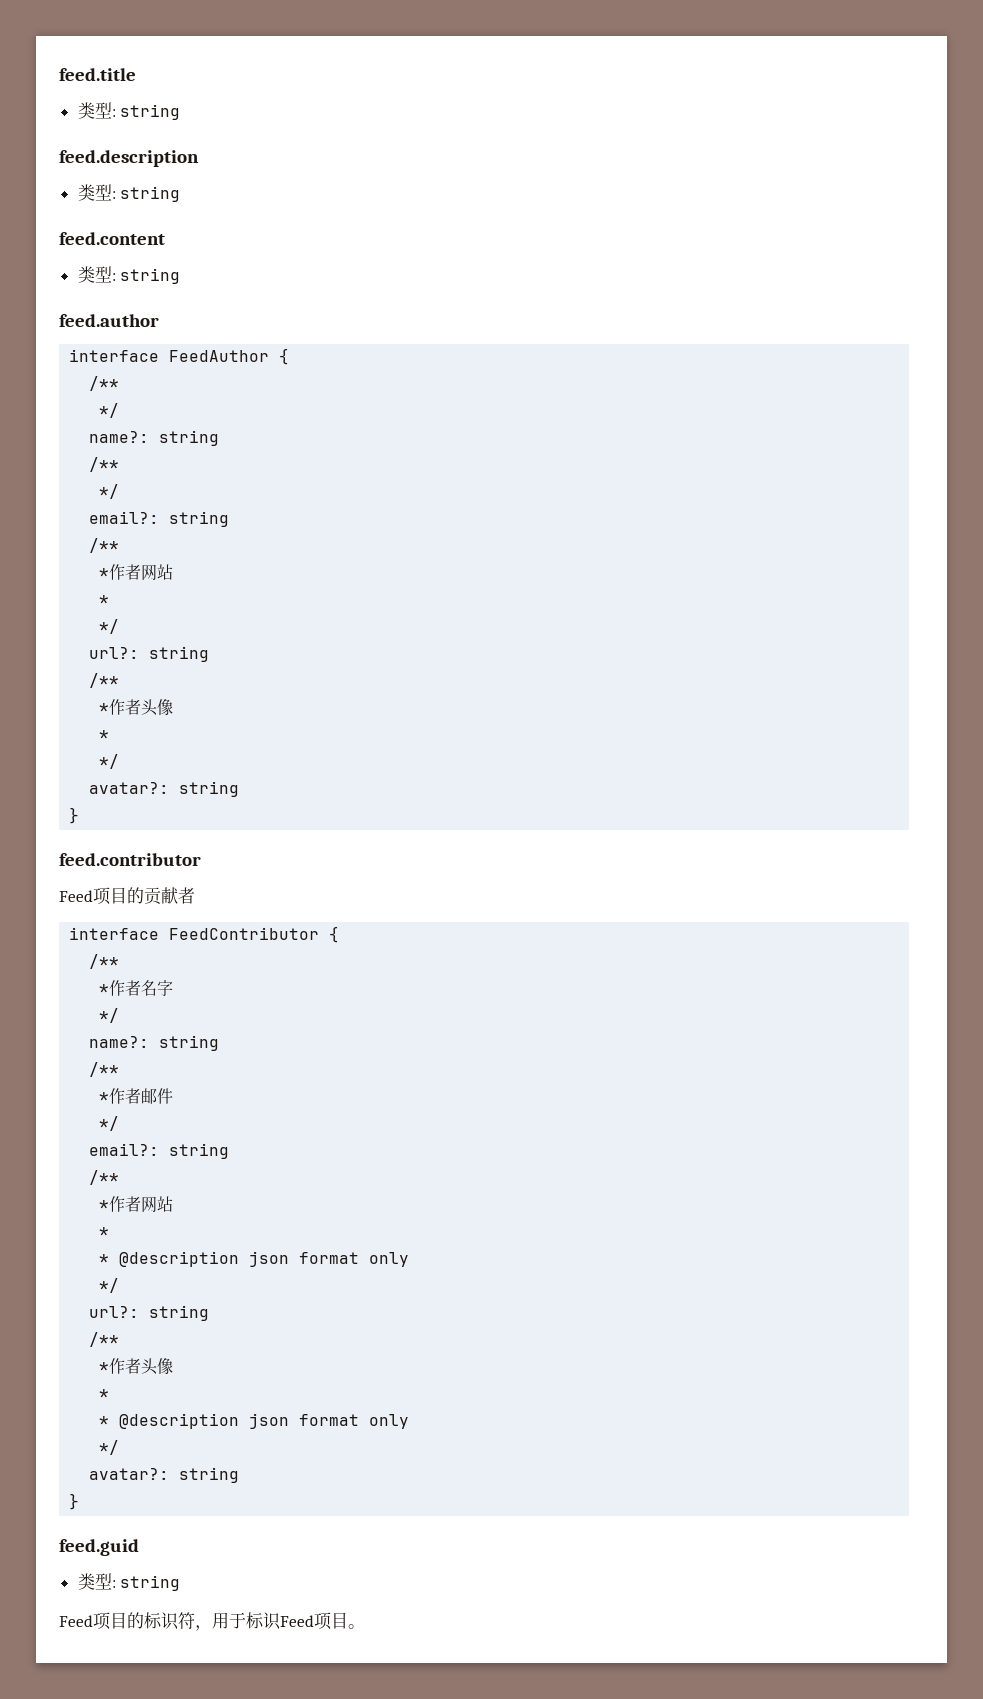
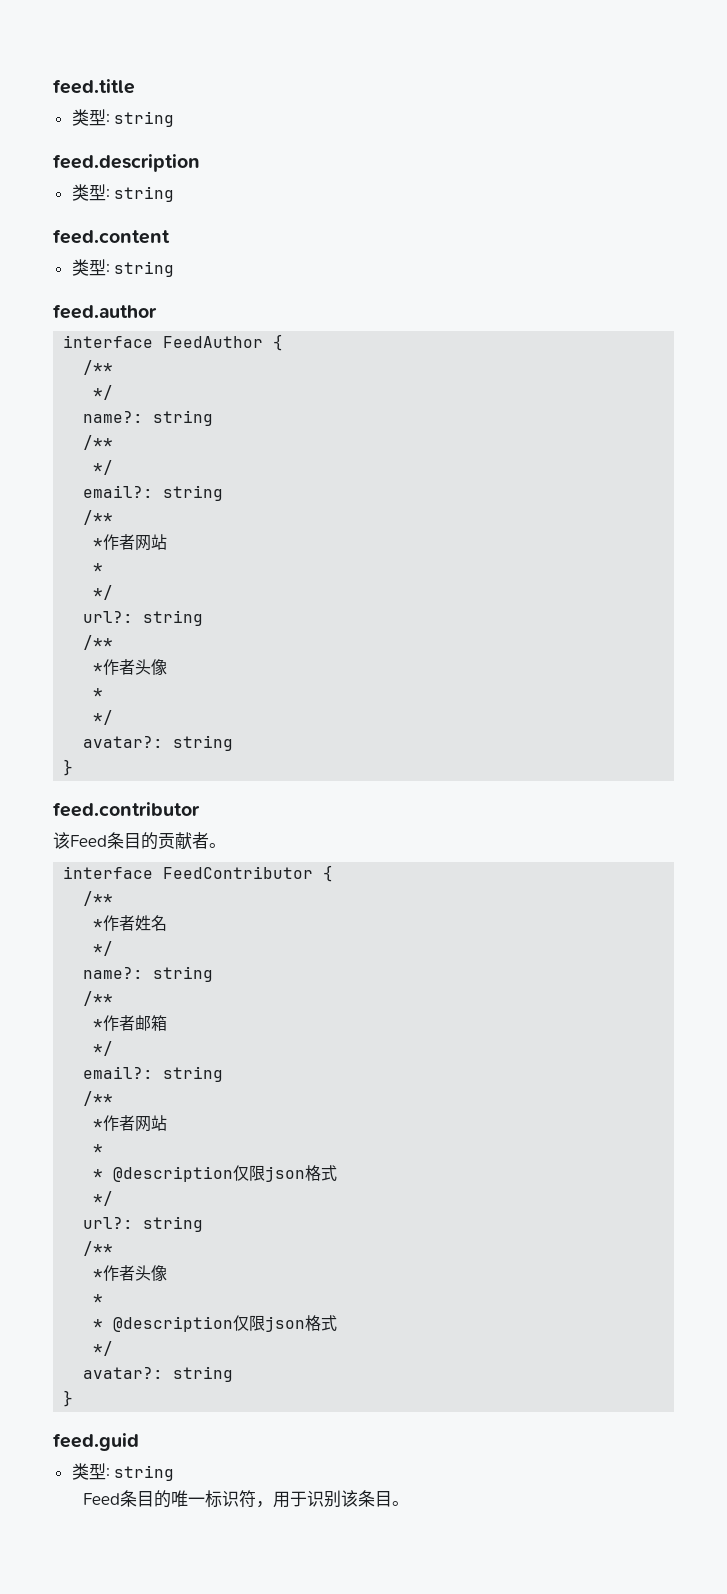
[59,887,111,905] Feed项 -> [53,832,124,849] 该Feed条
(195, 895) none -> [209,843,226,848] 。
(142, 988) none -> [135,915,152,931] 姓
[157,980,174,996] 字 -> (168, 923) none
[157,1088,174,1104] 件 -> [151,1015,168,1031] 箱
[249,1251,410,1267] json format only -> [233,1165,338,1182] 仅限json格式
[249,1413,410,1429] json format only -> [233,1315,338,1332] 仅限json格式
[93,1612,144,1630] 项目的 -> [119,1490,205,1508] 条目的唯一
[246,1612,332,1630] 标识Feed项 -> [306,1490,375,1508] 识别该条

